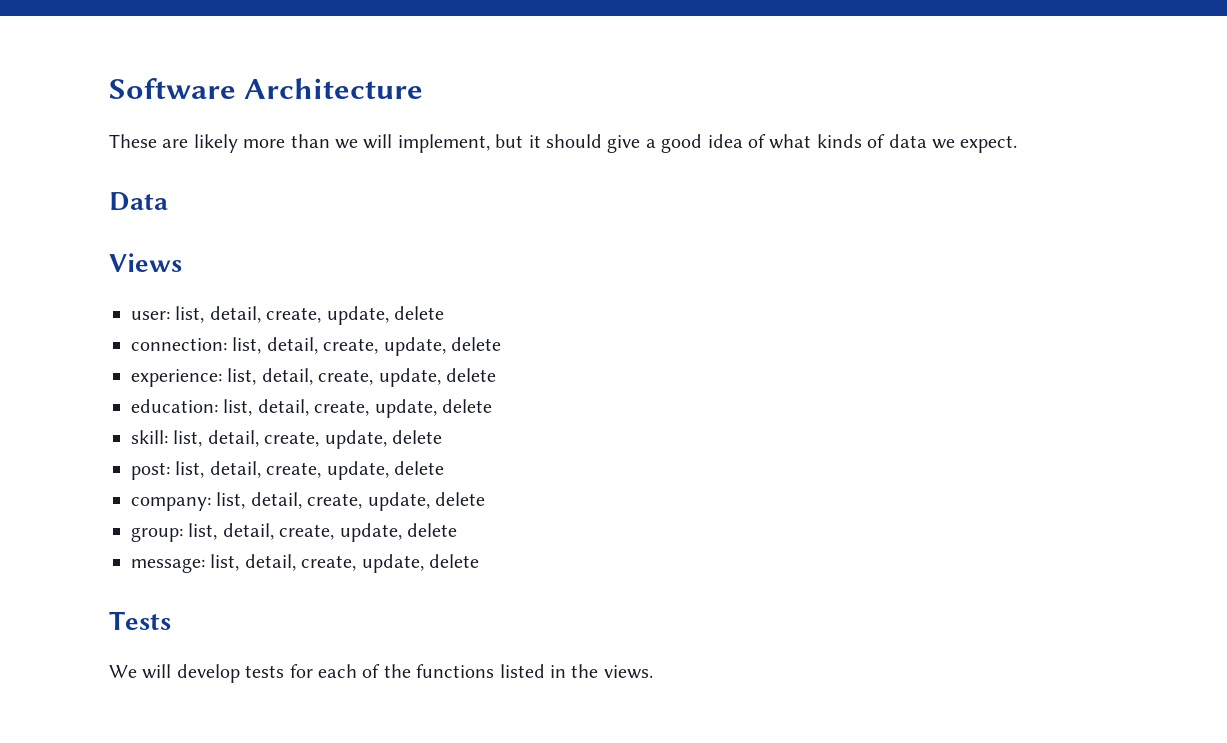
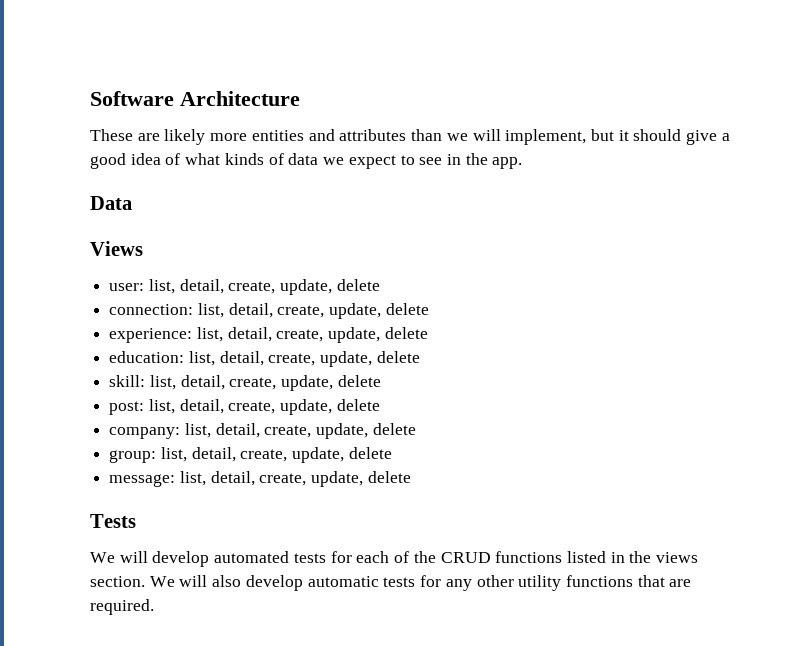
(286, 143) none -> [251,129,407,141] entities and attributes
[960,135,1018,153] expect. -> [348,153,523,169] expect to see in the app.
(240, 673) none -> [214,551,290,563] automated
(411, 671) none -> [440,552,491,563] CRUD
[603,665,653,679] views. -> [656,552,699,563] [90,575,692,591] [90,599,154,615] views section. We will also develop automatic tests for any other utility functions that are required.

